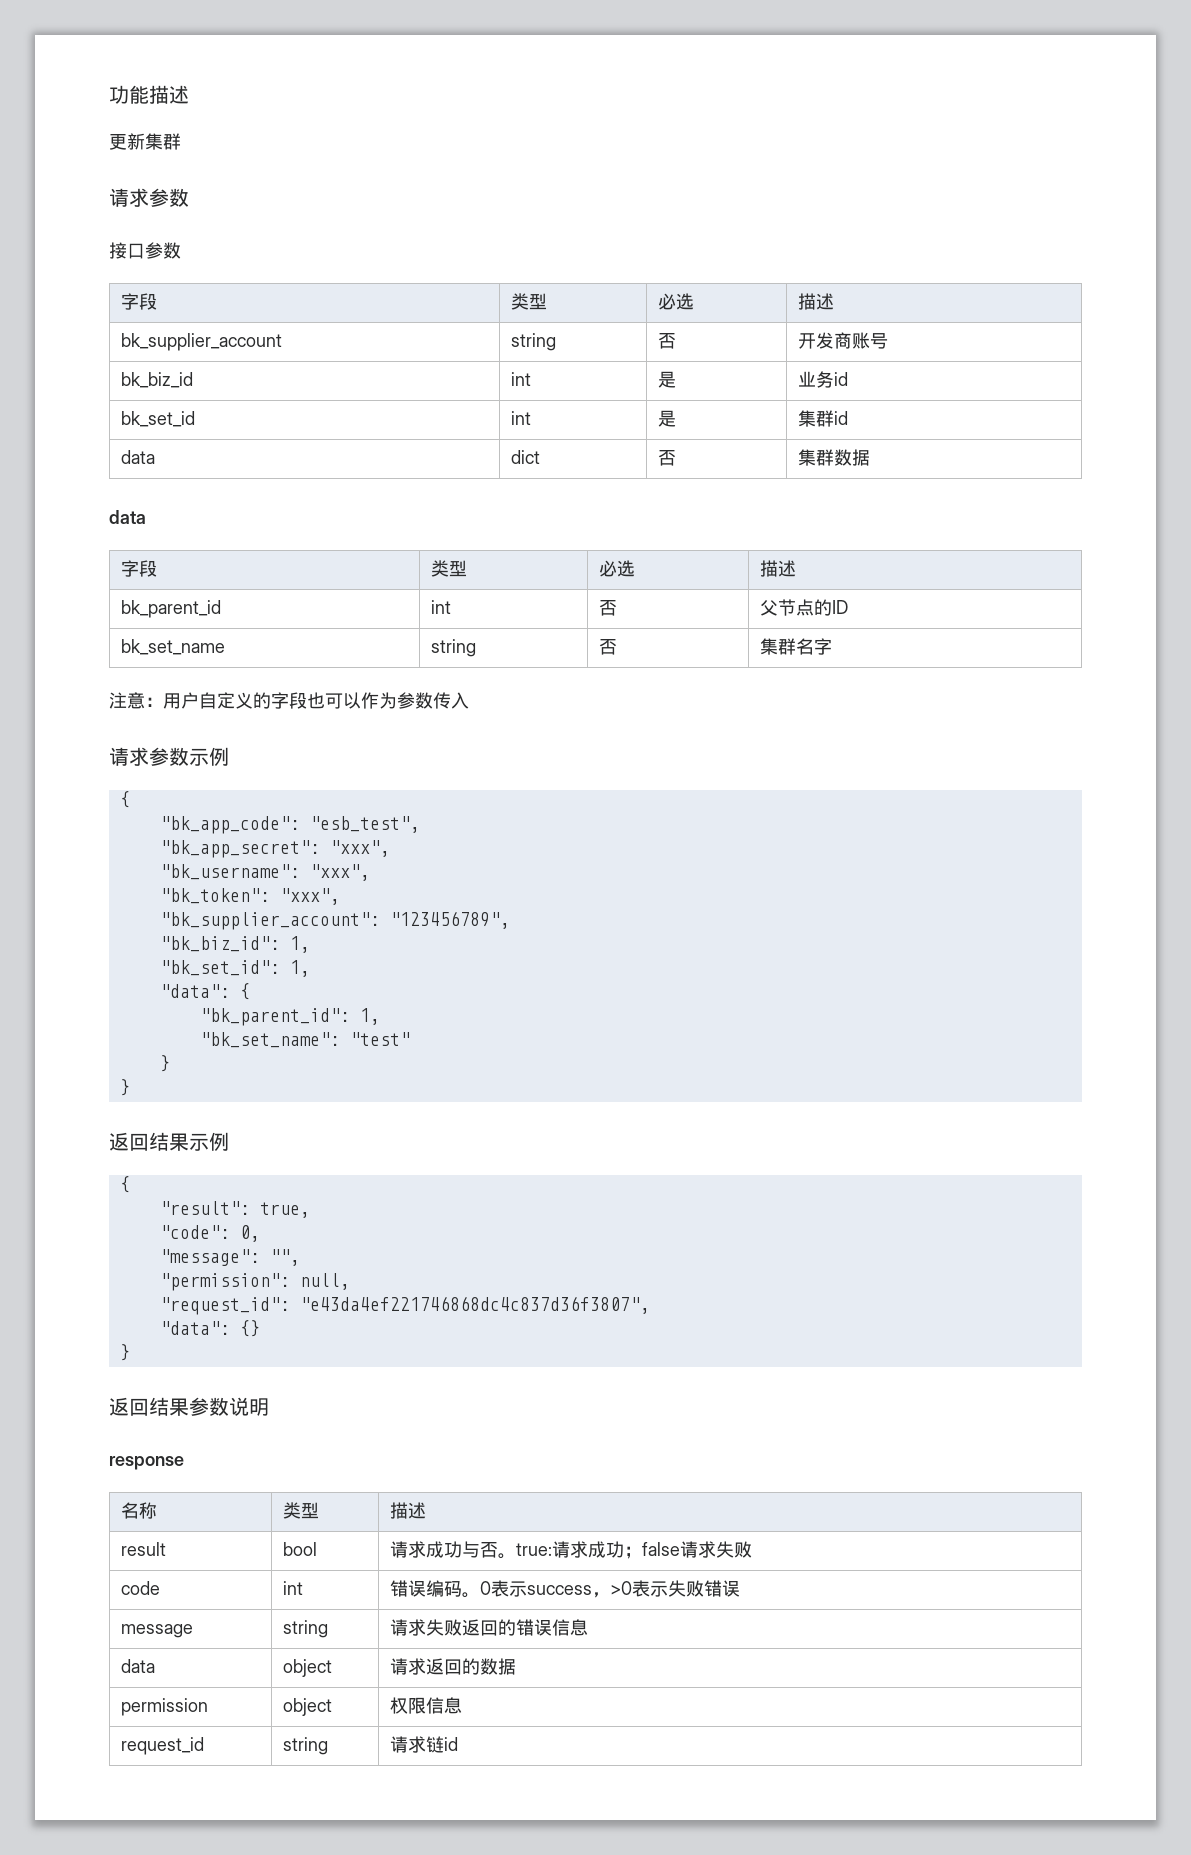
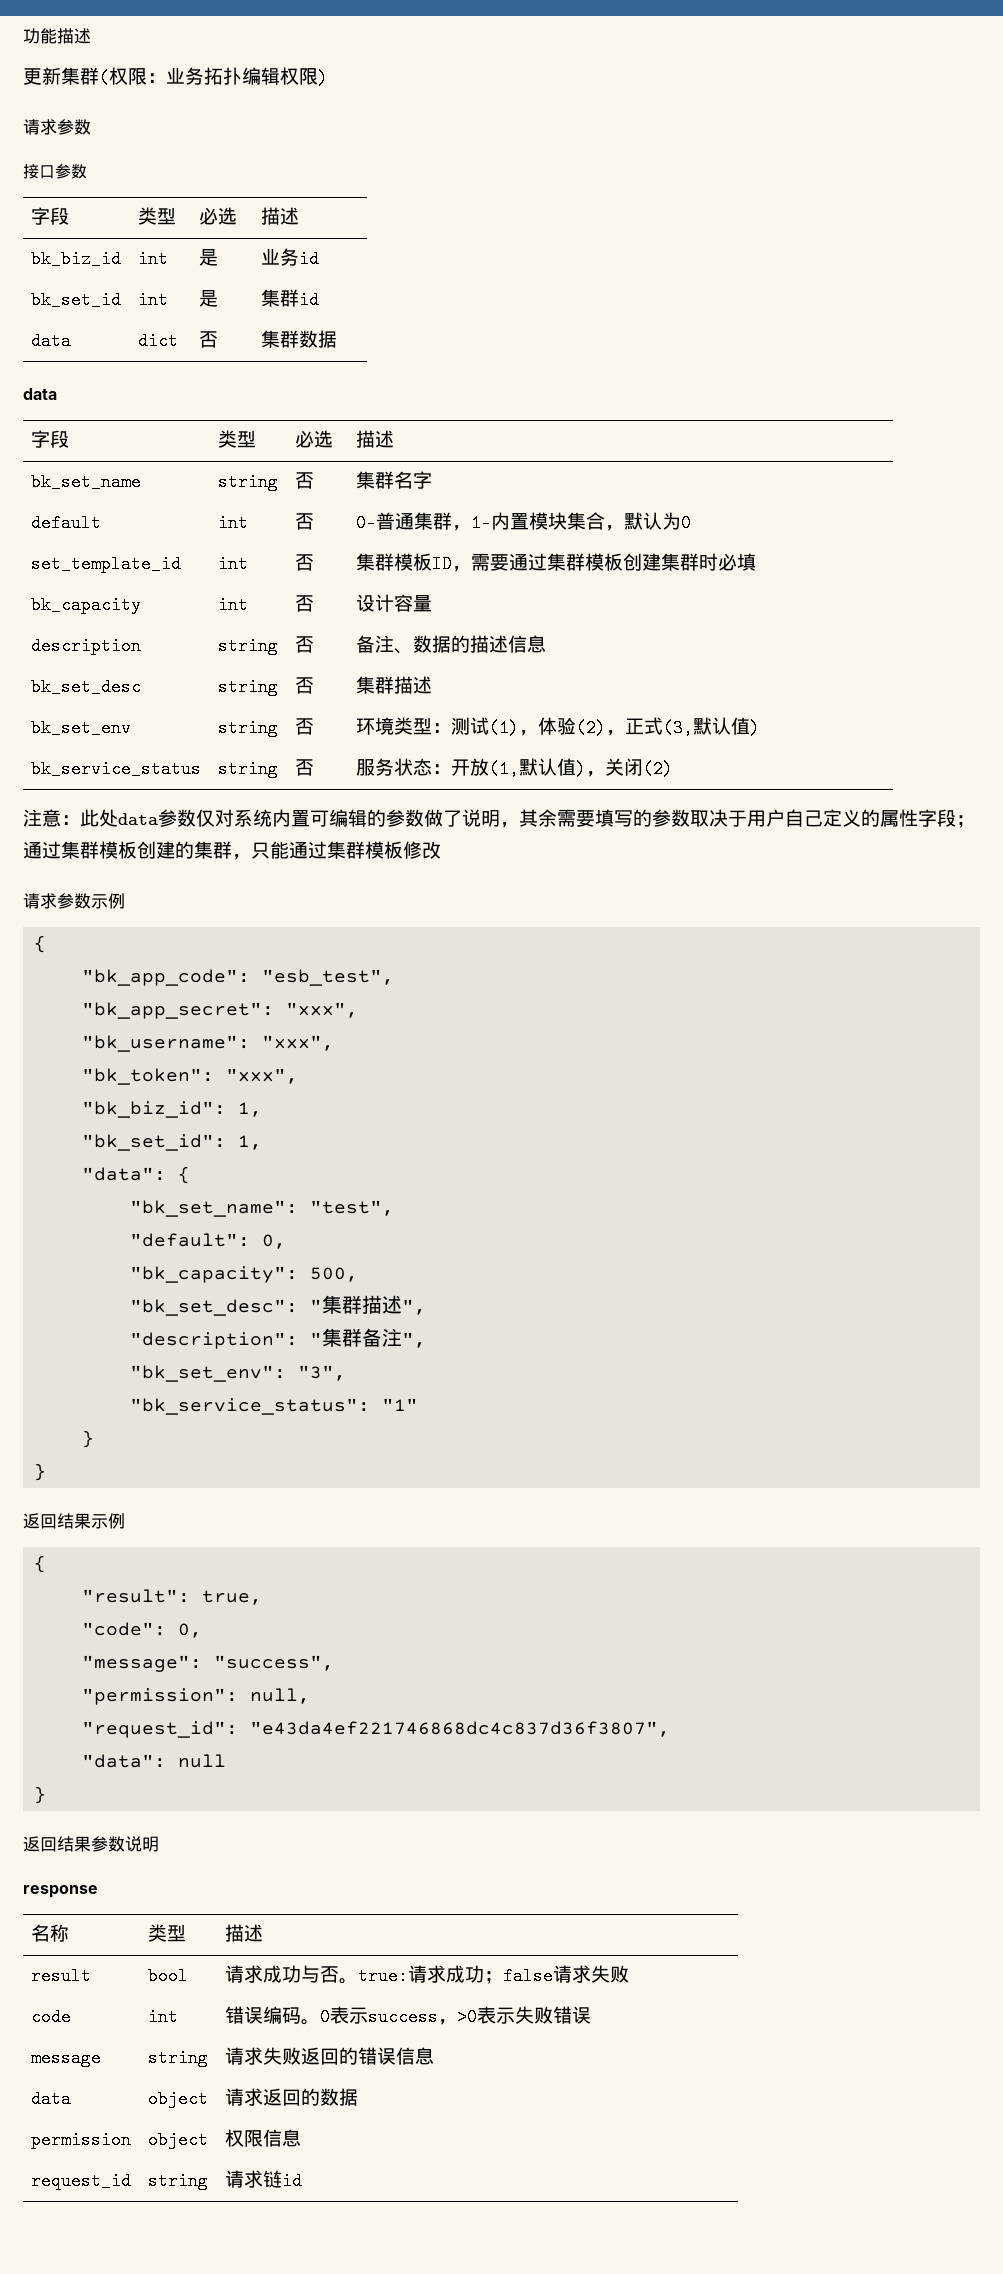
(181, 141) none -> [99,67,328,87] (权限：业务拓扑编辑权限)
[120,333,282,351] [510,333,556,351] [657,333,676,349] [797,332,888,349] // bk_supplier_account | string | 否 | 开发商账号 -> (300, 216) none
[120,600,221,618] [430,600,451,614] [598,600,617,616] [759,599,848,616] // bk_parent_id | int | 否 | 父节点的ID -> (395, 439) none
[109,692,469,709] // 注意：用户自定义的字段也可以作为参数传入 -> [31,514,102,532] [218,514,249,532] [295,513,315,530] [356,512,692,532] [31,555,182,573] [218,555,249,573] [295,554,315,571] [356,553,757,573] [31,596,142,614] [218,596,249,614] [295,595,315,612] [356,594,433,612] [31,637,142,655] [218,637,279,655] [295,636,315,653] [356,635,547,654] [31,678,142,696] [218,678,279,696] [295,677,315,694] [356,676,433,694] [31,719,132,737] [218,719,279,737] [295,718,315,735] [356,717,761,737] [31,760,202,778] [218,760,279,778] [295,759,315,776] [356,758,674,778] [23,809,975,828] [23,841,441,860] // default | int | 否 | 0-普通集群，1-内置模块集合，默认为0 // set_template_id | int | 否 | 集群模板ID，需要通过集群模板创建集群时必填 // bk_capacity | int | 否 | 设计容量 // description | string | 否 | 备注、数据的描述信息 // bk_set_desc | string | 否 | 集群描述 // bk_set_env | string | 否 | 环境类型：测试(1)，体验(2)，正式(3,默认值) // bk_service_status | string | 否 | 服务状态：开放(1,默认值)，关闭(2) // 注意：此处data参数仅对系统内置可编辑的参数做了说明，其余需要填写的参数取决于用户自己定义的属性字段；通过集群模板创建的集群，只能通过集群模板修改
[159,911,510,930] // "bk_supplier_account": "123456789", -> (299, 1076) none
[199,1008,380,1026] [199,1032,410,1048] "bk_parent_id": 1, // "bk_set_name": "test" -> [130,1200,395,1217] [130,1233,287,1249] [130,1266,359,1283] [130,1295,427,1316] [130,1328,427,1349] [130,1365,347,1382] [130,1398,419,1415] "bk_set_name": "test", // "default": 0, // "bk_capacity": 500, // "bk_set_desc": "集群描述", // "description": "集群备注", // "bk_set_env": "3", // "bk_service_status": "1"
[269,1249,300,1266] "", -> [214,1655,335,1671] "success",
[239,1320,260,1337] {} -> [178,1754,227,1768] null

